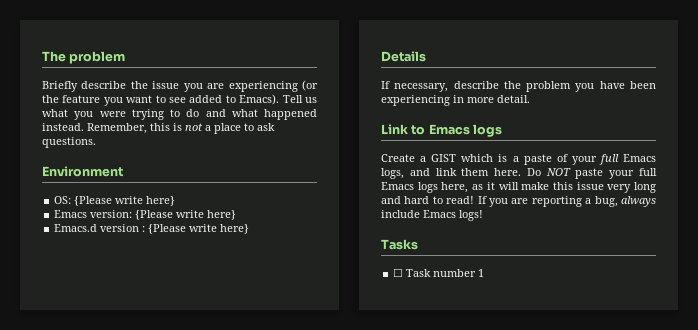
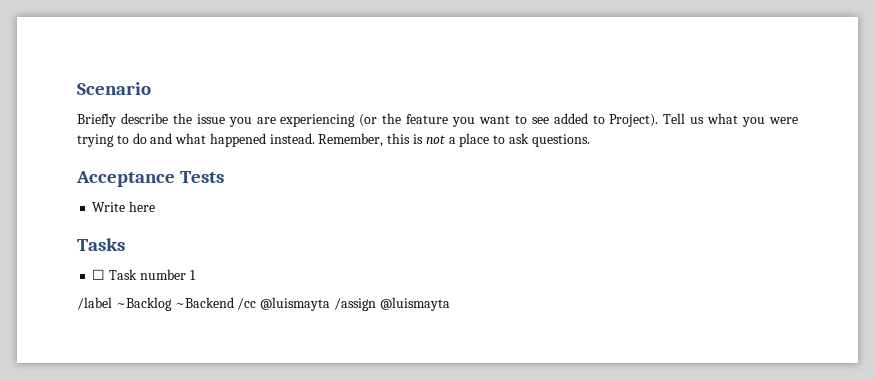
[42,51,126,64] The problem -> [77,82,151,95] Scenario
[239,94,280,105] Emacs). -> [609,114,659,127] Project).
[42,166,123,177] [54,196,176,206] [54,210,237,220] [54,224,250,234] [381,51,426,62] [381,81,656,92] [381,95,530,106] [381,124,503,137] [381,154,656,165] [381,168,657,179] [381,182,656,193] [381,196,656,207] [381,210,483,221] Environment // OS: {Please write here} // Emacs version: {Please write here} // Emacs.d version : {Please write here} // Details // If necessary, describe the problem you have been experiencing in more detail. // Link to Emacs logs // Create a GIST which is a paste of your full Emacs logs, and link them here. Do NOT paste your full Emacs logs here, as it will make this issue very long and hard to read! If you are reporting a bug, always include Emacs logs! -> [76,171,225,187] [92,201,156,212] Acceptance Tests // Write here
(485, 273) none -> [77,297,450,311] // /label ~Backlog ~Backend /cc @luismayta /assign @luismayta

